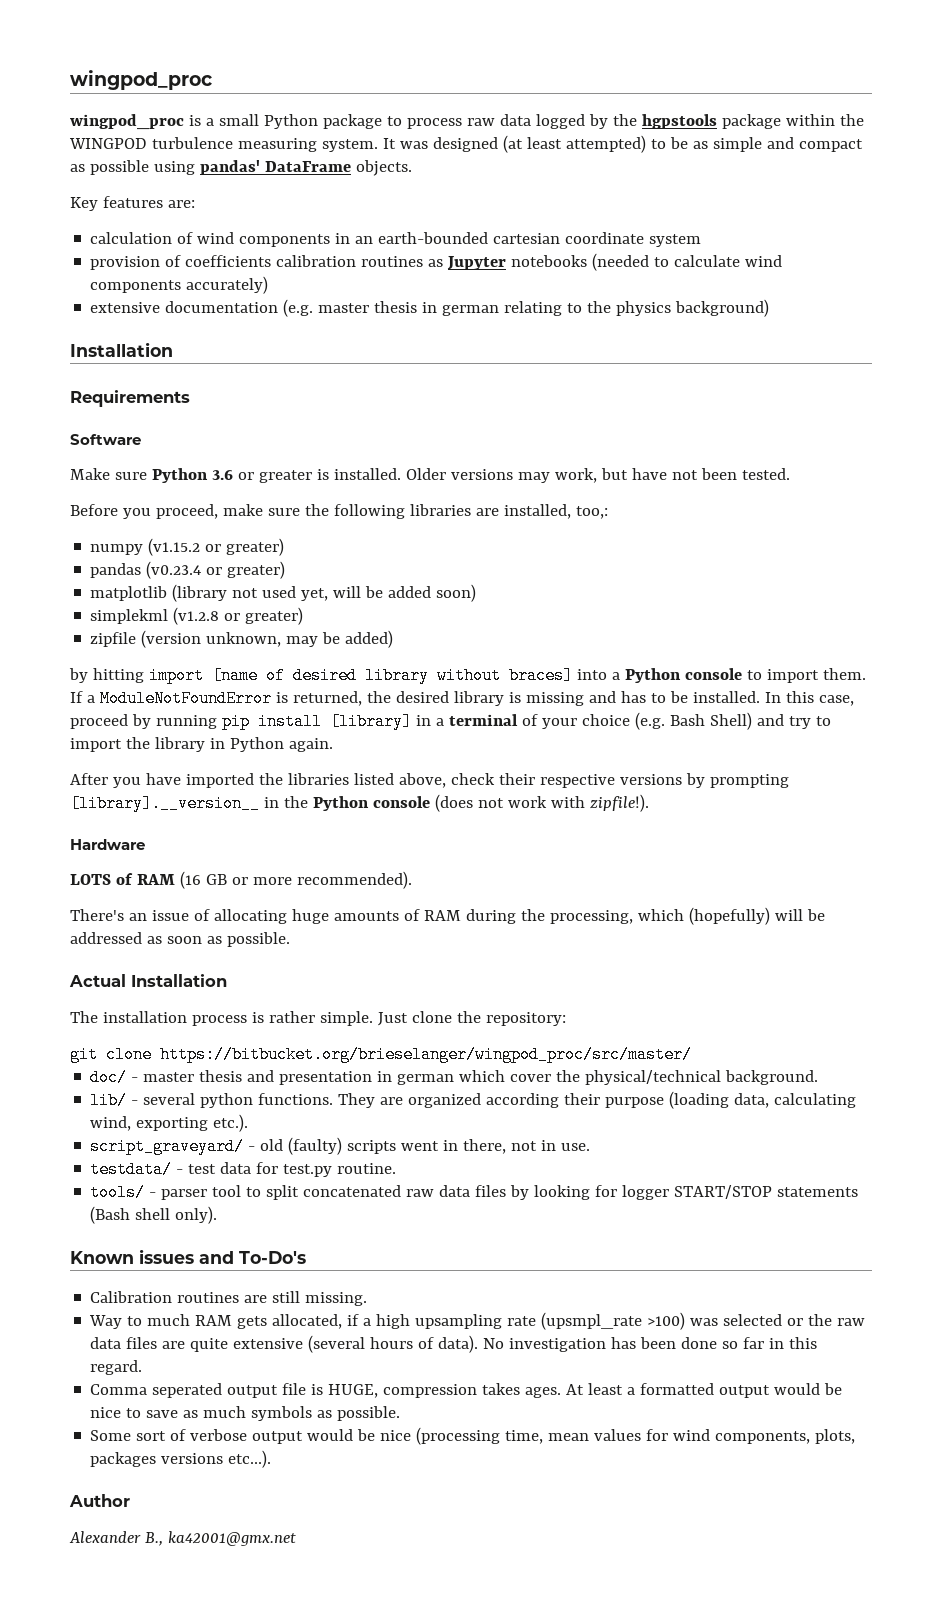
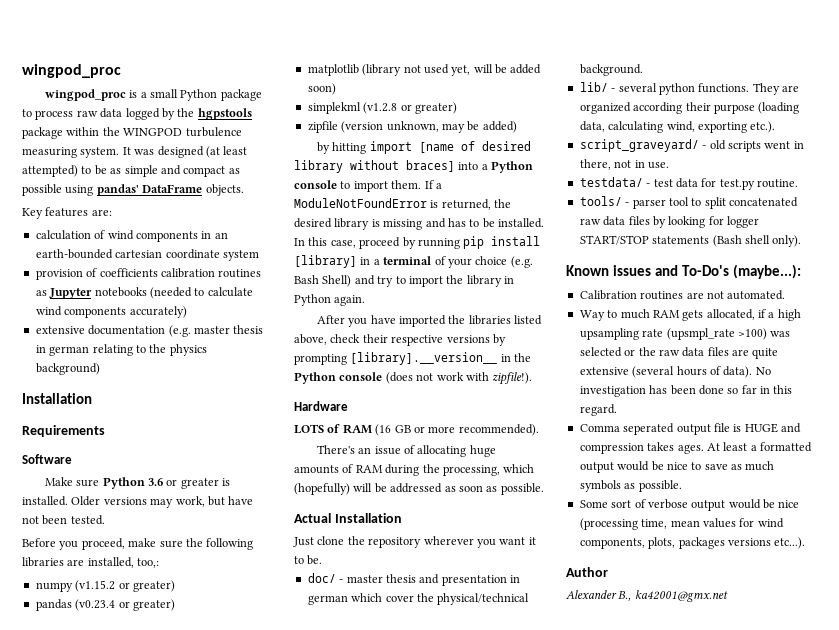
[70,1011,566,1026] [70,1046,692,1063] The installation process is rather simple. Just clone the repository: // git clone https://bitbucket.org/brieselanger/wingpod_proc/src/master/ -> [293,536,536,548] [294,555,323,565] Just clone the repository wherever you want it to be.
[288,1137,343,1155] (faulty) -> (726, 145) none
(306, 1257) none -> [732,264,801,279] (maybe...):
[272,1291,368,1306] still missing. -> [706,290,786,300] not automated.
[328,1384,379,1398] HUGE, -> [744,423,801,433] HUGE and

